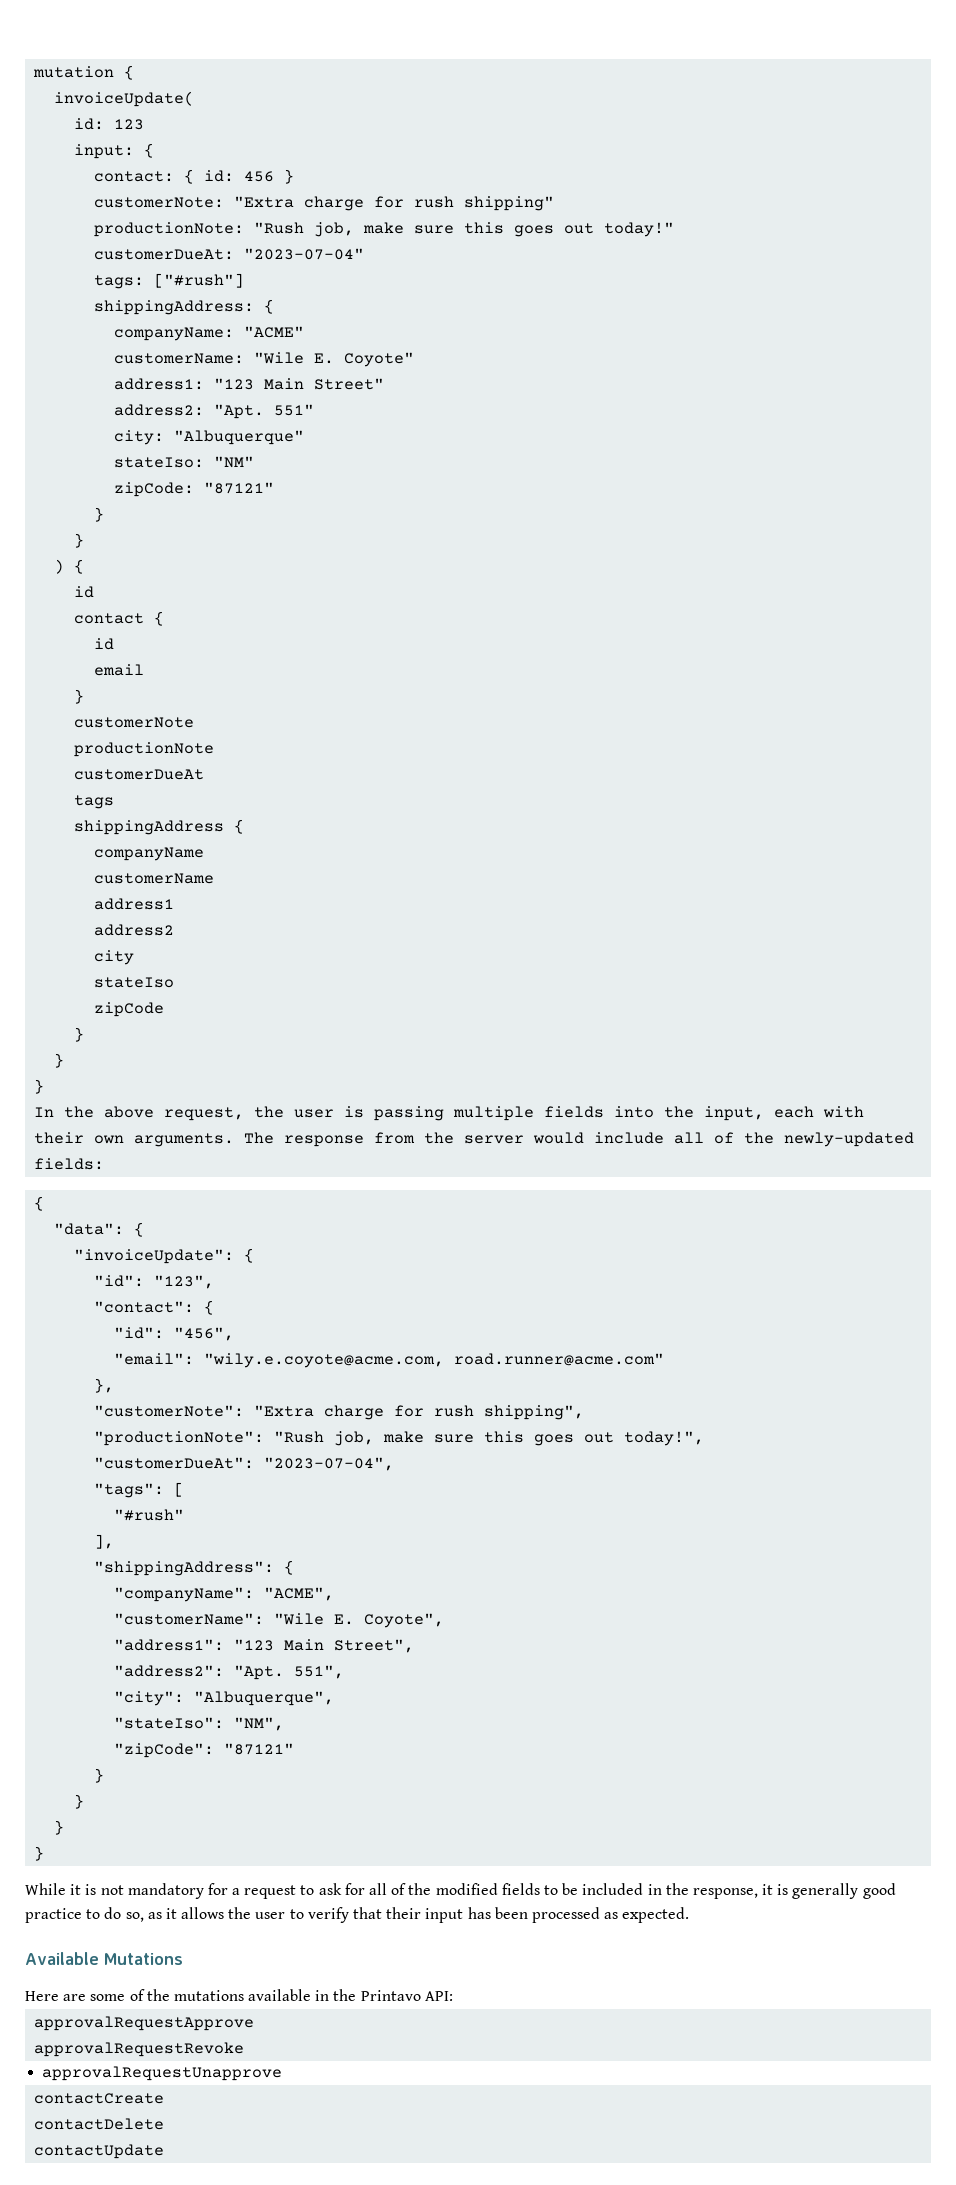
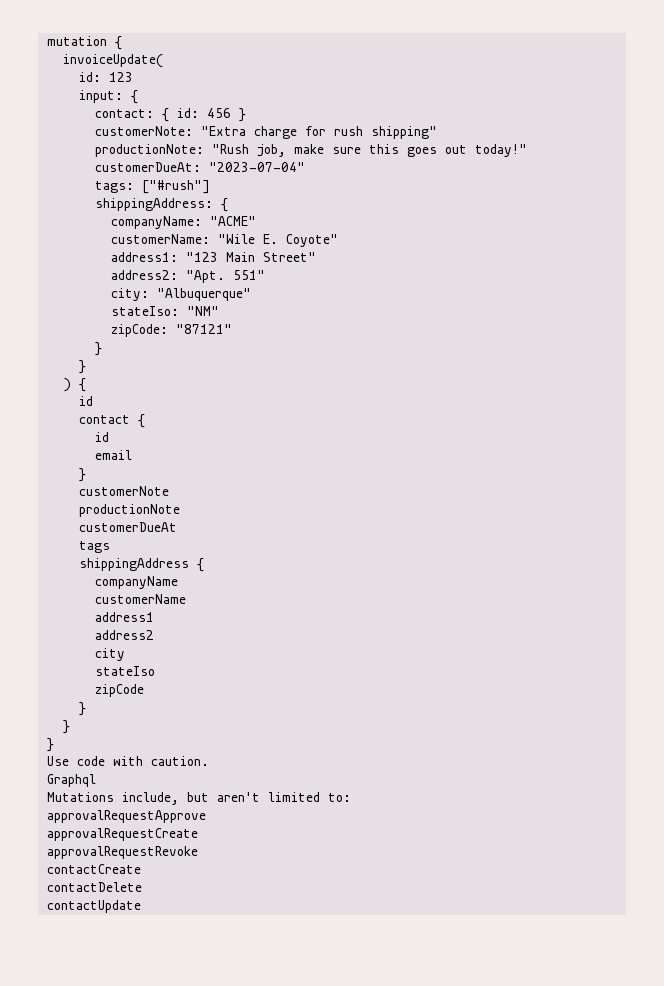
[34,1106,865,1121] [34,1132,915,1147] [34,1158,105,1170] [34,1196,45,1211] [54,1222,145,1237] [74,1248,255,1264] [94,1275,215,1289] [94,1300,215,1315] [114,1327,235,1341] [114,1353,665,1368] [94,1378,115,1393] [94,1405,585,1420] [94,1431,705,1446] [94,1457,395,1471] [94,1482,185,1498] [114,1509,185,1521] [94,1534,115,1549] [94,1560,295,1576] [114,1587,335,1602] [114,1613,445,1628] [114,1639,415,1653] [114,1665,345,1680] [114,1691,335,1706] [114,1717,285,1731] [114,1743,295,1758] [94,1768,105,1783] [74,1794,85,1809] [54,1820,65,1835] [34,1846,45,1861] [25,1883,896,1899] [25,1907,690,1923] [25,1952,183,1965] [25,1989,453,2001] In the above request, the user is passing multiple fields into the input, each with their own arguments. The response from the server would include all of the newly-updated fields: // { // "data": { // "invoiceUpdate": { // "id": "123", // "contact": { // "id": "456", // "email": "wily.e.coyote@acme.com, road.runner@acme.com" // }, // "customerNote": "Extra charge for rush shipping", // "productionNote": "Rush job, make sure this goes out today!", // "customerDueAt": "2023-07-04", // "tags": [ // "#rush" // ], // "shippingAddress": { // "companyName": "ACME", // "customerName": "Wile E. Coyote", // "address1": "123 Main Street", // "address2": "Apt. 551", // "city": "Albuquerque", // "stateIso": "NM", // "zipCode": "87121" // } // } // } // } // While it is not mandatory for a request to ask for all of the modified fields to be included in the response, it is generally good practice to do so, as it allows the user to verify that their input has been processed as expected. // Available Mutations // Here are some of the mutations available in the Printavo API: -> [46,756,209,766] [46,774,96,787] [46,792,351,805] Use code with caution. // Graphql // Mutations include, but aren't limited to:
(255, 2023) none -> [46,828,198,841] // approvalRequestCreate
[42,2066,283,2081] // approvalRequestUnapprove -> (198, 852) none

